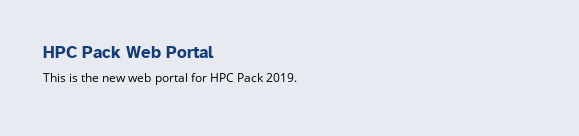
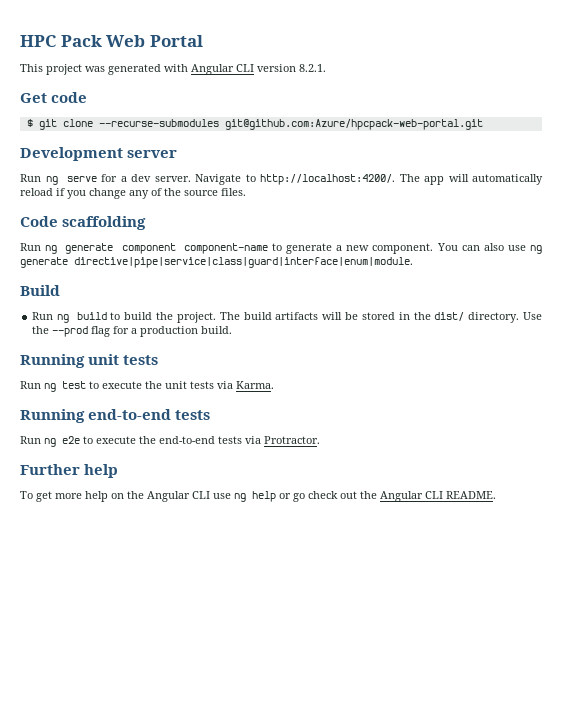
[69,73,297,85] is the new web portal for HPC Pack 2019. -> [46,64,326,75] [20,92,88,103] [26,119,483,130] [20,147,178,161] [20,174,543,185] [20,188,246,199] [20,216,147,230] [20,243,542,254] [20,257,413,268] [20,285,60,296] [32,312,542,323] [32,326,233,337] [20,354,159,368] [20,381,274,392] [20,409,211,423] [20,436,320,447] [20,464,119,478] [20,491,496,502] project was generated with Angular CLI version 8.2.1. // Get code // $ git clone --recurse-submodules git@github.com:Azure/hpcpack-web-portal.git // Development server // Run ng serve for a dev server. Navigate to http://localhost:4200/. The app will automatically reload if you change any of the source files. // Code scaffolding // Run ng generate component component-name to generate a new component. You can also use ng generate directive|pipe|service|class|guard|interface|enum|module. // Build // Run ng build to build the project. The build artifacts will be stored in the dist/ directory. Use the --prod flag for a production build. // Running unit tests // Run ng test to execute the unit tests via Karma. // Running end-to-end tests // Run ng e2e to execute the end-to-end tests via Protractor. // Further help // To get more help on the Angular CLI use ng help or go check out the Angular CLI README.

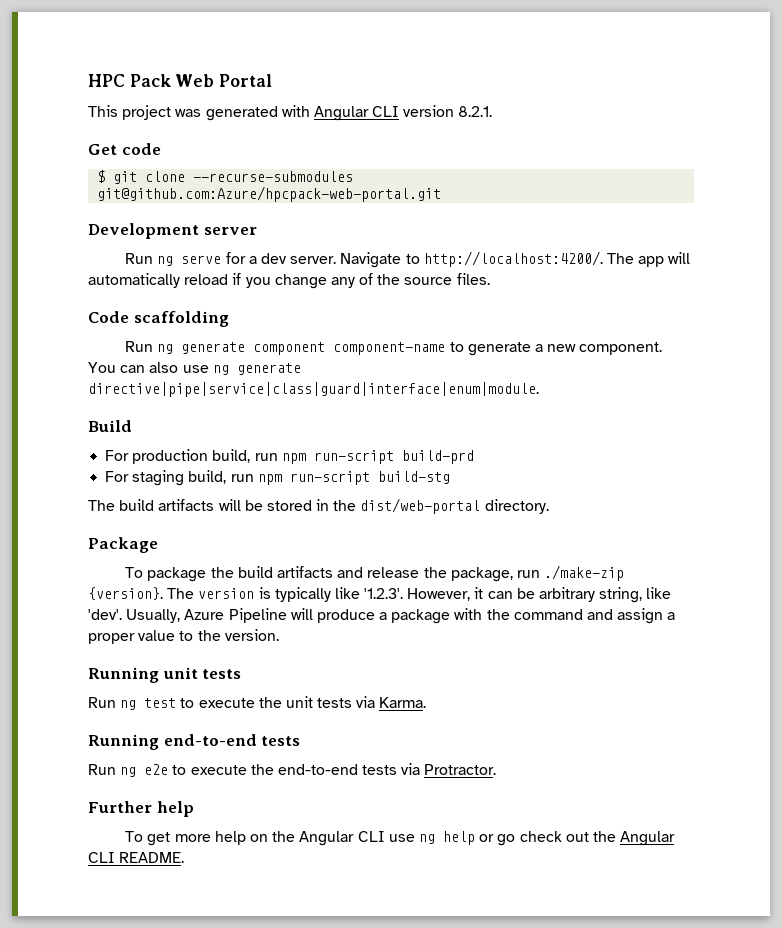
[32,312,216,323] Run ng build to build the project. -> [105,449,474,464] [105,470,450,486] For production build, run npm run-script build-prd // For staging build, run npm run-script build-stg //
[434,312,465,321] dist/ -> [360,498,481,514] dist/web-portal
[523,312,542,320] [32,326,233,337] Use the --prod flag for a production build. -> [88,537,158,553] [125,565,625,582] [88,587,672,603] [88,608,676,624] [88,629,279,644] // Package // To package the build artifacts and release the package, run ./make-zip {version}. The version is typically like '1.2.3'. However, it can be arbitrary string, like 'dev'. Usually, Azure Pipeline will produce a package with the command and assign a proper value to the version.

